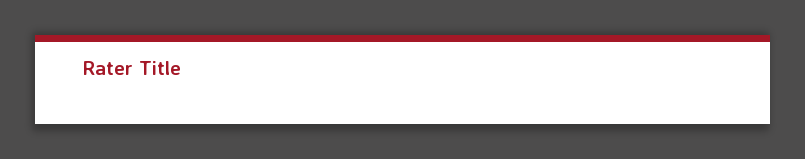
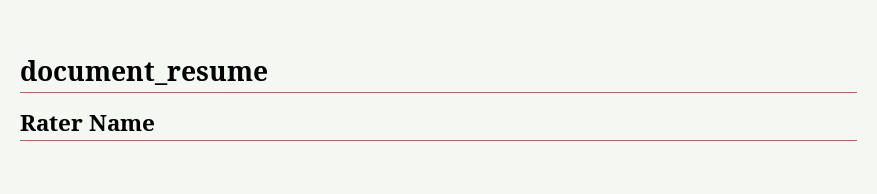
[83,61,181,75] Rater Title -> [20,60,268,85] [20,115,156,131] document_resume // Rater Name

